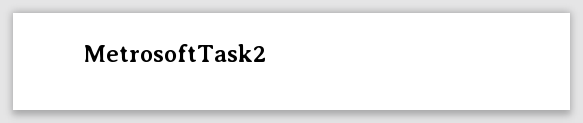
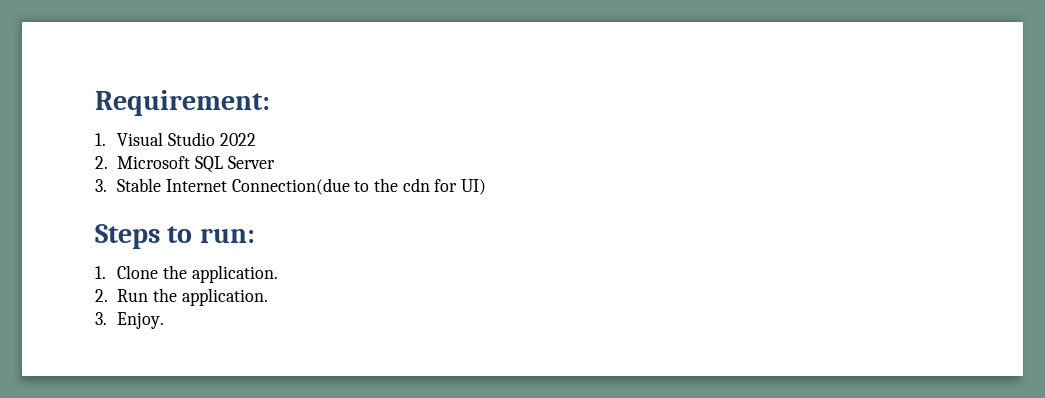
[84,44,266,62] MetrosoftTask2 -> [95,90,270,116] [95,132,256,146] [95,156,275,173] [95,178,487,195] [95,224,255,249] [95,265,278,283] [95,288,268,306] [95,312,165,329] Requirement: // 1. Visual Studio 2022 // 2. Microsoft SQL Server // 3. Stable Internet Connection(due to the cdn for UI) // Steps to run: // 1. Clone the application. // 2. Run the application. // 3. Enjoy.

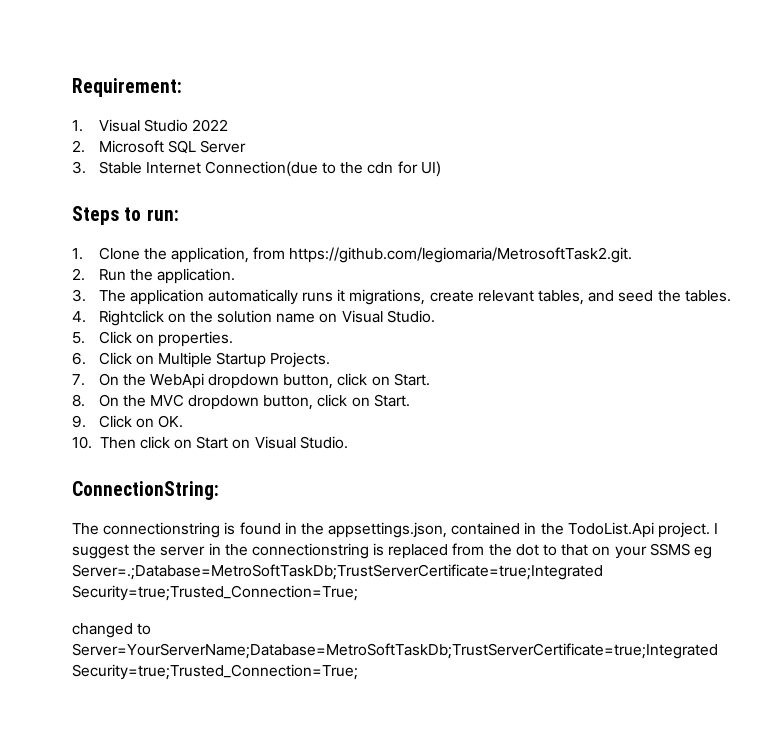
[191,265,278,283] application. -> [170,247,633,263] application, from https://github.com/legiomaria/MetrosoftTask2.git.
[117,312,165,329] Enjoy. -> [98,289,731,305] [72,310,435,326] [72,331,233,347] [72,352,331,368] [72,373,430,389] [72,394,410,410] [72,415,183,428] [72,436,348,449] [72,481,219,500] [72,522,719,538] [72,543,712,559] [72,564,603,580] [72,585,358,601] [72,623,152,638] [72,643,718,659] [72,664,358,680] The application automatically runs it migrations, create relevant tables, and seed the tables. // 4. Rightclick on the solution name on Visual Studio. // 5. Click on properties. // 6. Click on Multiple Startup Projects. // 7. On the WebApi dropdown button, click on Start. // 8. On the MVC dropdown button, click on Start. // 9. Click on OK. // 10. Then click on Start on Visual Studio. // ConnectionString: // The connectionstring is found in the appsettings.json, contained in the TodoList.Api project. I suggest the server in the connectionstring is replaced from the dot to that on your SSMS eg Server=.;Database=MetroSoftTaskDb;TrustServerCertificate=true;Integrated Security=true;Trusted_Connection=True; // changed to Server=YourServerName;Database=MetroSoftTaskDb;TrustServerCertificate=true;Integrated Security=true;Trusted_Connection=True;

